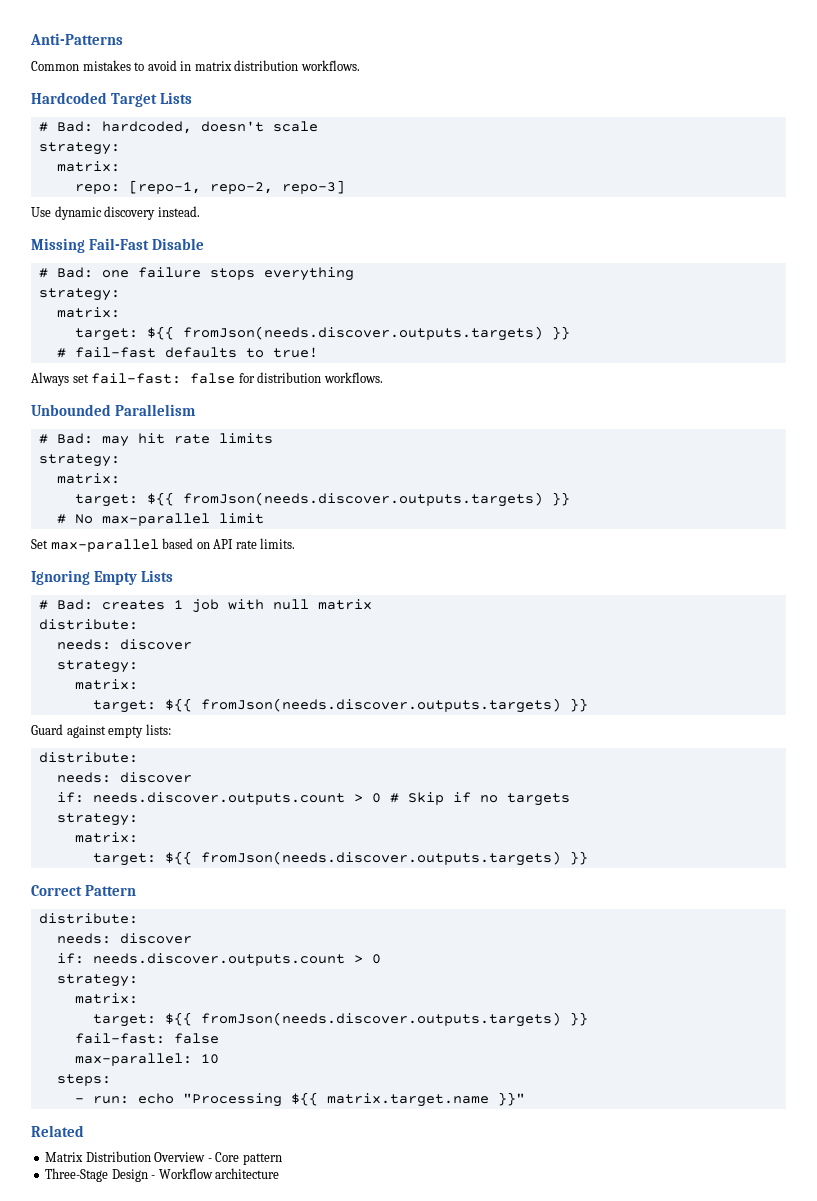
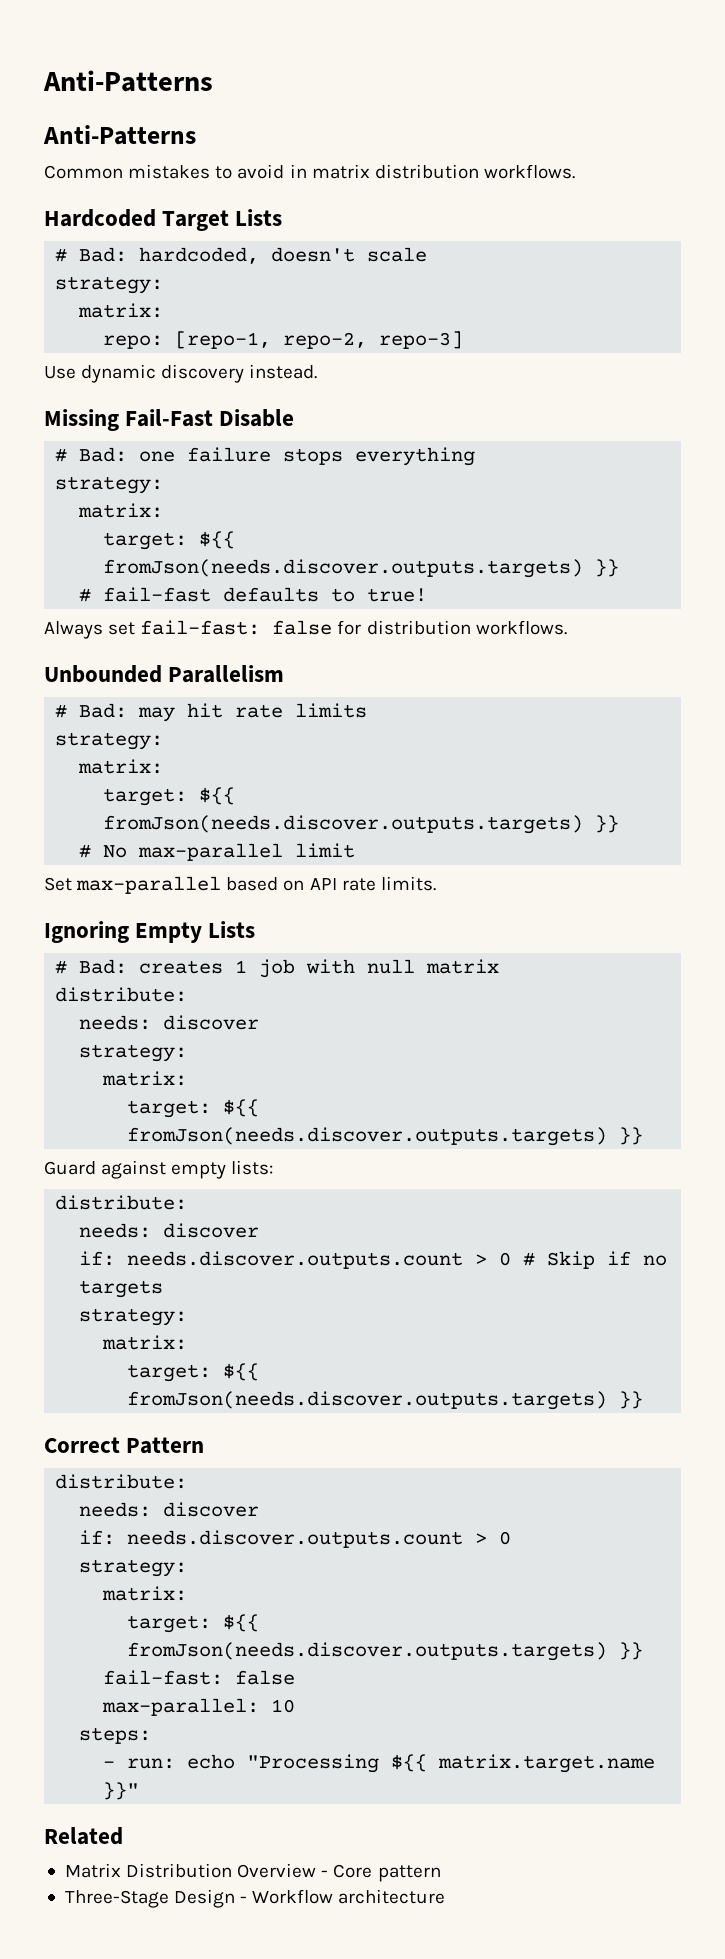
[30,33,123,45] Anti-Patterns -> [43,70,213,92] [43,125,196,145] Anti-Patterns // Anti-Patterns

